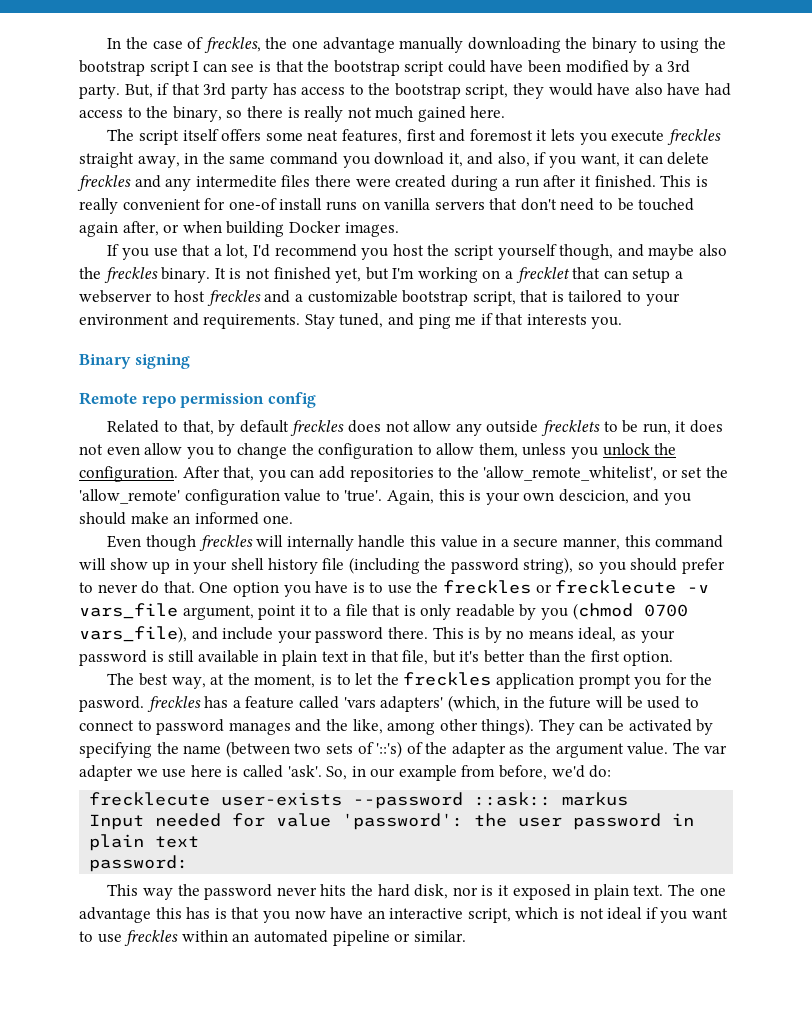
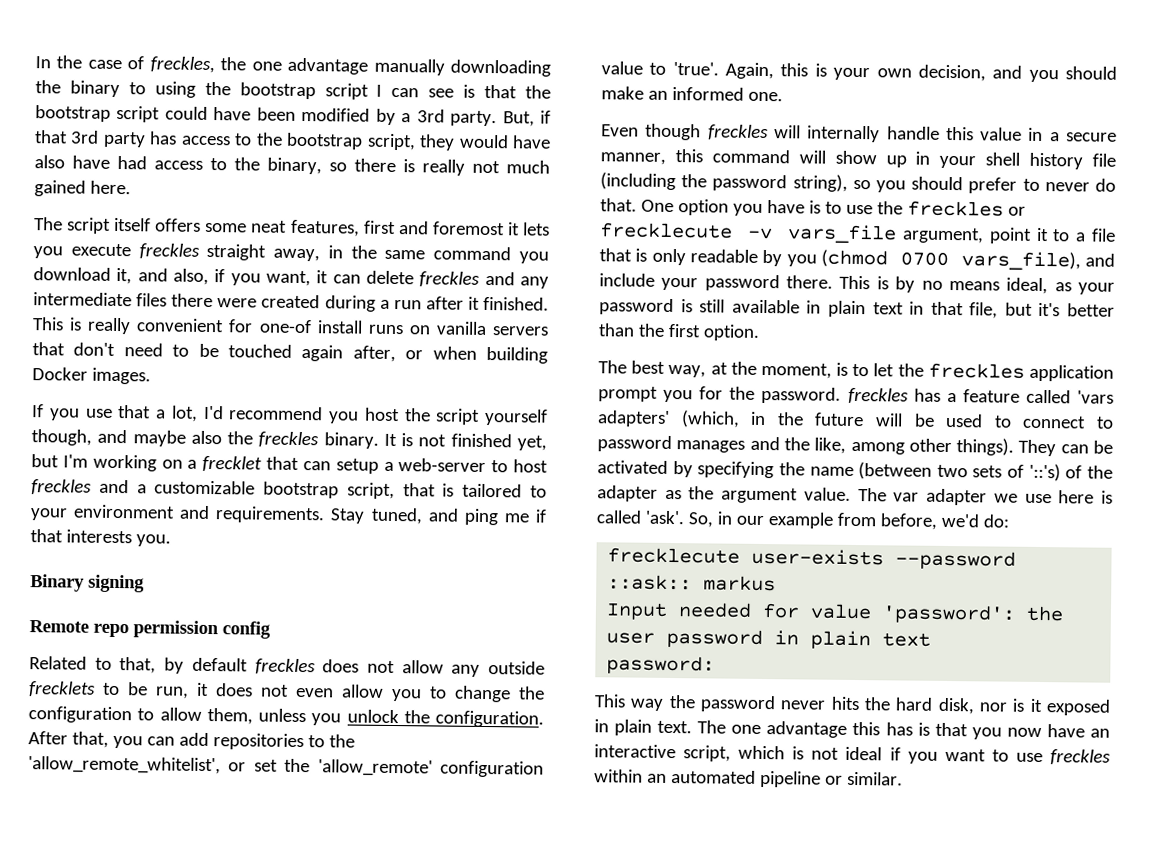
[195,175,277,188] intermedite -> [33,292,132,307] intermediate
[79,290,152,303] webserver -> [398,458,487,473] web-server
[558,489,629,504] descicion, -> [917,64,986,82] decision,
[79,696,144,712] pasword. -> [761,386,842,404] password.

